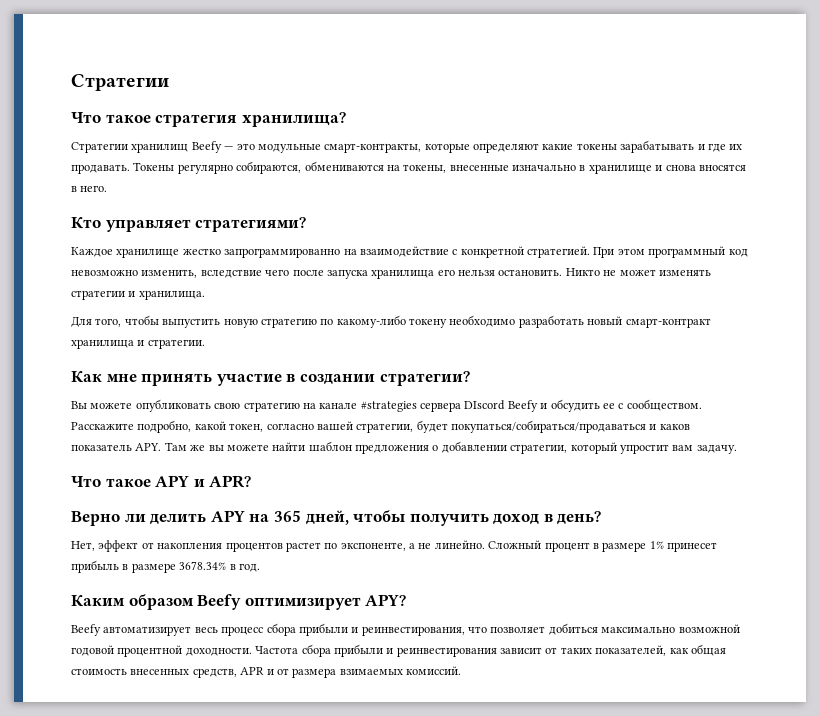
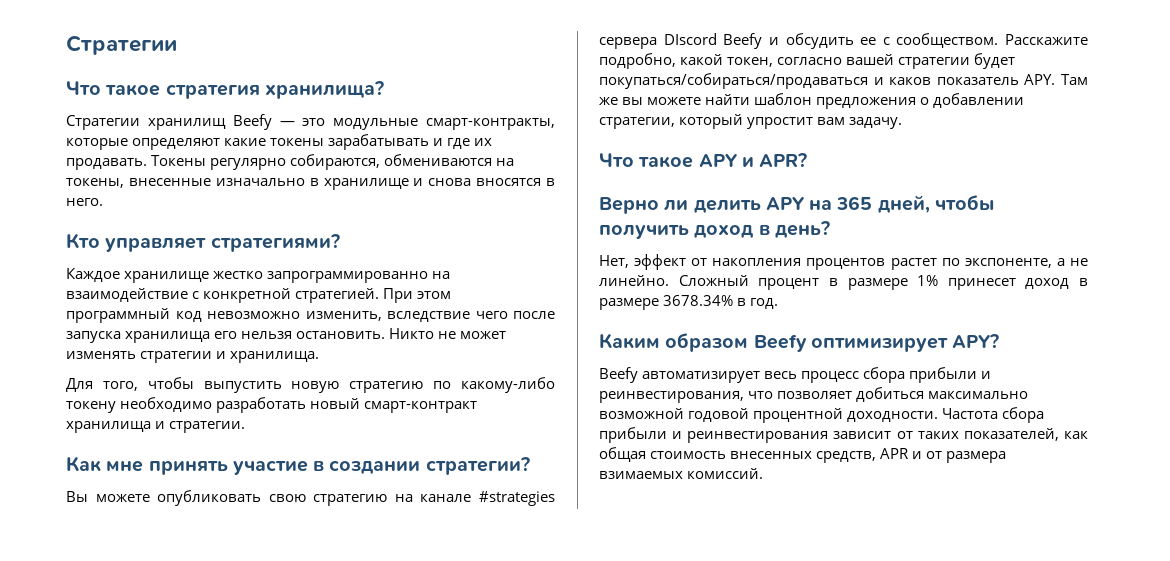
[356,423,414,433] стратегии, -> [898,57,971,69] стратегии
[71,560,119,573] прибыль -> [1025,278,1070,289] доход

